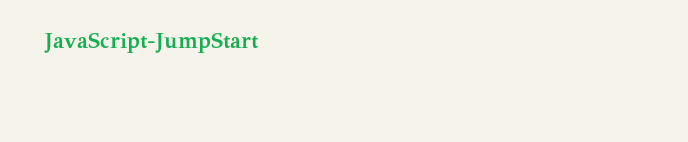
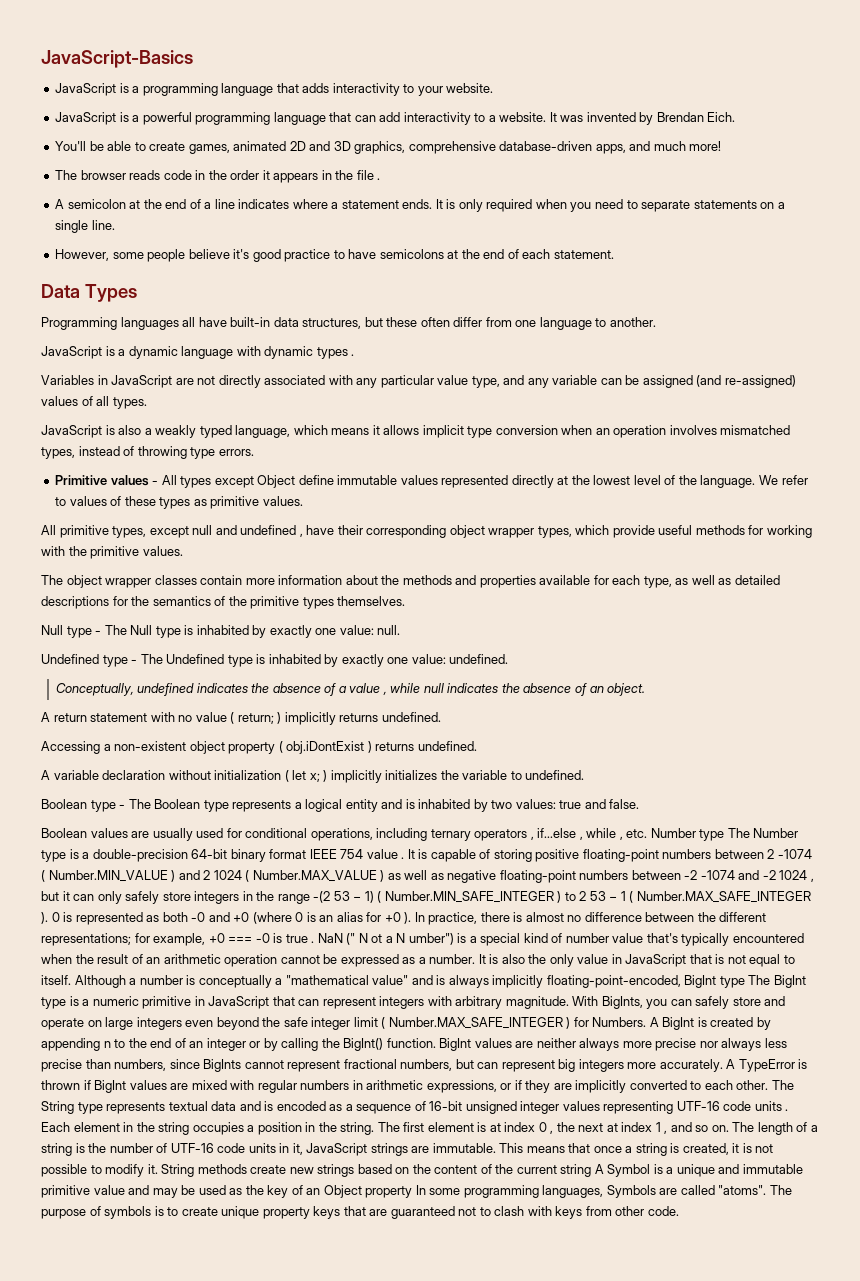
[44,32,259,53] JavaScript-JumpStart -> [41,50,193,68] [55,83,494,96] [55,112,736,125] [55,141,722,154] [55,170,381,183] [55,199,785,212] [55,220,115,233] [55,249,614,262] [41,284,137,302] [41,317,656,330] [41,346,355,359] [41,375,796,388] [41,396,147,409] [41,425,791,438] [41,446,254,459] [55,475,808,488] [55,496,303,509] [41,525,812,538] [41,546,183,559] [41,575,780,588] [41,596,406,609] [41,625,401,638] [41,654,509,667] [55,683,646,696] [41,712,441,725] [41,741,477,754] [41,770,585,783] [41,799,640,812] [41,828,799,841] [41,849,812,862] [41,870,814,883] [41,891,811,904] [41,912,767,925] [41,933,804,946] [41,954,795,967] [41,975,806,988] [41,996,786,1009] [41,1017,771,1030] [41,1038,787,1051] [41,1059,808,1072] [41,1080,794,1093] [41,1101,789,1114] [41,1122,818,1135] [41,1143,774,1156] [41,1164,803,1177] [41,1185,792,1198] [41,1206,679,1219] JavaScript-Basics // JavaScript is a programming language that adds interactivity to your website. // JavaScript is a powerful programming language that can add interactivity to a website. It was invented by Brendan Eich. // You'll be able to create games, animated 2D and 3D graphics, comprehensive database-driven apps, and much more! // The browser reads code in the order it appears in the file . // A semicolon at the end of a line indicates where a statement ends. It is only required when you need to separate statements on a single line. // However, some people believe it's good practice to have semicolons at the end of each statement. // Data Types // Programming languages all have built-in data structures, but these often differ from one language to another. // JavaScript is a dynamic language with dynamic types . // Variables in JavaScript are not directly associated with any particular value type, and any variable can be assigned (and re-assigned) values of all types. // JavaScript is also a weakly typed language, which means it allows implicit type conversion when an operation involves mismatched types, instead of throwing type errors. // Primitive values - All types except Object define immutable values represented directly at the lowest level of the language. We refer to values of these types as primitive values. // All primitive types, except null and undefined , have their corresponding object wrapper types, which provide useful methods for working with the primitive values. // The object wrapper classes contain more information about the methods and properties available for each type, as well as detailed descriptions for the semantics of the primitive types themselves. // Null type - The Null type is inhabited by exactly one value: null. // Undefined type - The Undefined type is inhabited by exactly one value: undefined. // Conceptually, undefined indicates the absence of a value , while null indicates the absence of an object. // A return statement with no value ( return; ) implicitly returns undefined. // Accessing a non-existent object property ( obj.iDontExist ) returns undefined. // A variable declaration without initialization ( let x; ) implicitly initializes the variable to undefined. // Boolean type - The Boolean type represents a logical entity and is inhabited by two values: true and false. // Boolean values are usually used for conditional operations, including ternary operators , if...else , while , etc. Number type The Number type is a double-precision 64-bit binary format IEEE 754 value . It is capable of storing positive floating-point numbers between 2 -1074 ( Number.MIN_VALUE ) and 2 1024 ( Number.MAX_VALUE ) as well as negative floating-point numbers between -2 -1074 and -2 1024 , but it can only safely store integers in the range -(2 53 − 1) ( Number.MIN_SAFE_INTEGER ) to 2 53 − 1 ( Number.MAX_SAFE_INTEGER ). 0 is represented as both -0 and +0 (where 0 is an alias for +0 ). In practice, there is almost no difference between the different representations; for example, +0 === -0 is true . NaN (" N ot a N umber") is a special kind of number value that's typically encountered when the result of an arithmetic operation cannot be expressed as a number. It is also the only value in JavaScript that is not equal to itself. Although a number is conceptually a "mathematical value" and is always implicitly floating-point-encoded, BigInt type The BigInt type is a numeric primitive in JavaScript that can represent integers with arbitrary magnitude. With BigInts, you can safely store and operate on large integers even beyond the safe integer limit ( Number.MAX_SAFE_INTEGER ) for Numbers. A BigInt is created by appending n to the end of an integer or by calling the BigInt() function. BigInt values are neither always more precise nor always less precise than numbers, since BigInts cannot represent fractional numbers, but can represent big integers more accurately. A TypeError is thrown if BigInt values are mixed with regular numbers in arithmetic expressions, or if they are implicitly converted to each other. The String type represents textual data and is encoded as a sequence of 16-bit unsigned integer values representing UTF-16 code units . Each element in the string occupies a position in the string. The first element is at index 0 , the next at index 1 , and so on. The length of a string is the number of UTF-16 code units in it, JavaScript strings are immutable. This means that once a string is created, it is not possible to modify it. String methods create new strings based on the content of the current string A Symbol is a unique and immutable primitive value and may be used as the key of an Object property In some programming languages, Symbols are called "atoms". The purpose of symbols is to create unique property keys that are guaranteed not to clash with keys from other code.

